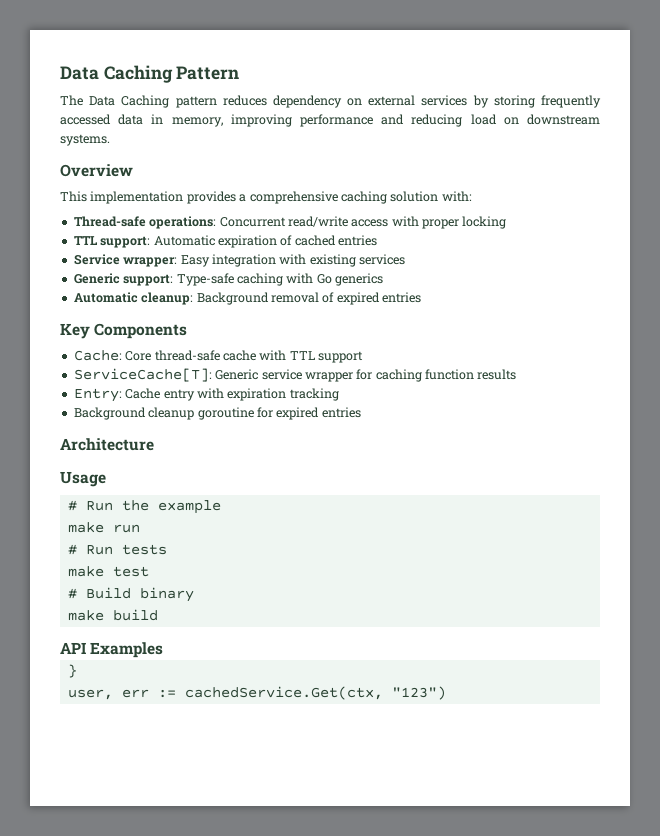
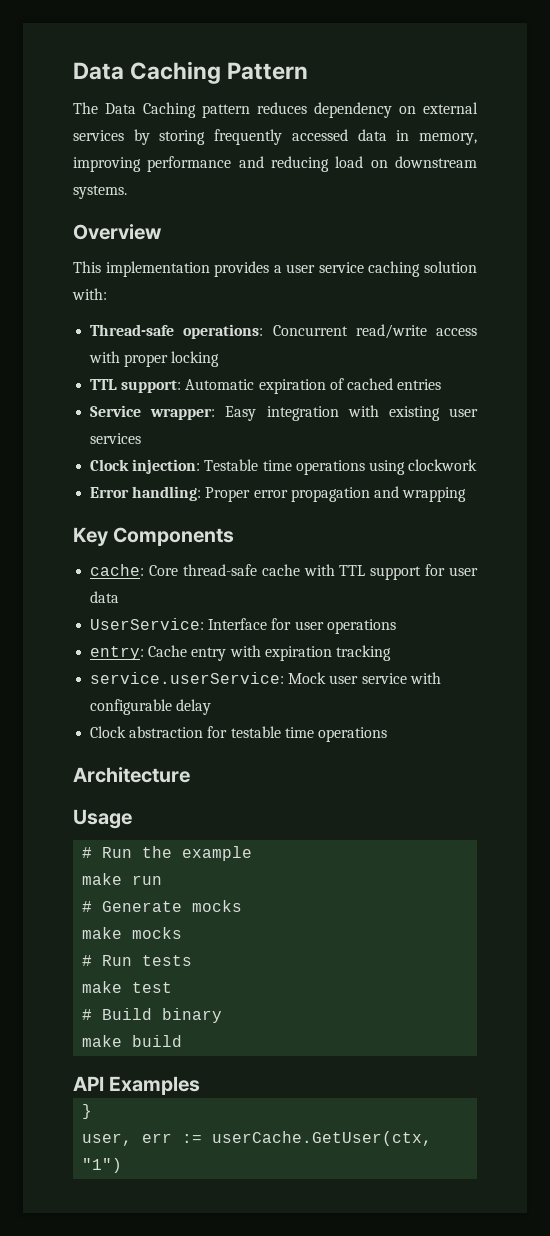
[249,191,338,204] comprehensive -> [286,262,364,273] user service
(356, 260) none -> [448,408,478,417] user
[73,273,383,286] [73,292,421,305] Generic support: Type-safe caching with Go generics // Automatic cleanup: Background removal of expired entries -> [90,459,478,475] [90,486,467,502] Clock injection: Testable time operations using clockwork // Error handling: Proper error propagation and wrapping
[73,350,122,361] Cache: -> [90,564,145,576] cache:
[73,368,517,382] [73,388,122,402] // ServiceCache[T]: Generic service wrapper for caching function results // Entry: -> [425,564,478,576] [90,591,120,603] [90,618,396,634] [90,646,145,660] for user data // UserService: Interface for user operations // entry:
[73,407,361,420] Background cleanup goroutine for expired entries -> [90,672,441,684] [90,699,212,715] [90,726,387,742] service.userService: Mock user service with configurable delay // Clock abstraction for testable time operations
(140, 528) none -> [82,900,243,912] [82,927,183,939] // # Generate mocks // make mocks
[184,686,446,700] cachedService.Get(ctx, "123") -> [212,1131,433,1146] [82,1158,123,1173] userCache.GetUser(ctx, "1")

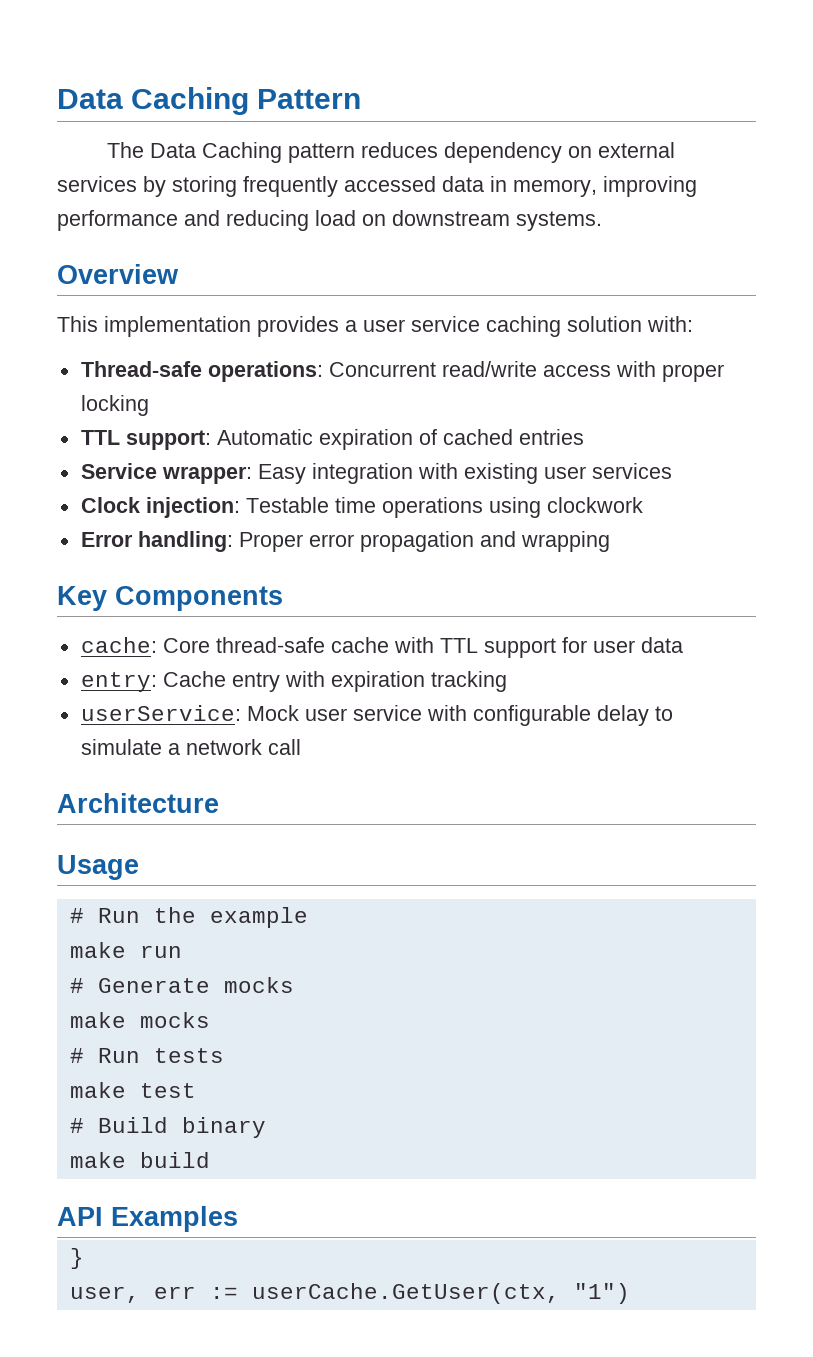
[90,618,396,634] // UserService: Interface for user operations -> (683, 645) none
[90,672,285,684] service.userService: -> [80,705,241,721] userService:
[90,726,387,742] // Clock abstraction for testable time operations -> [654,706,673,721] [80,739,301,755] to simulate a network call

